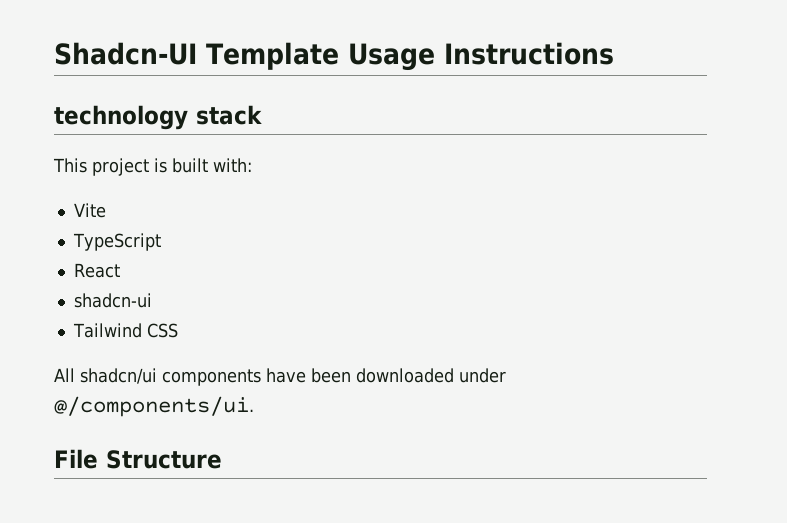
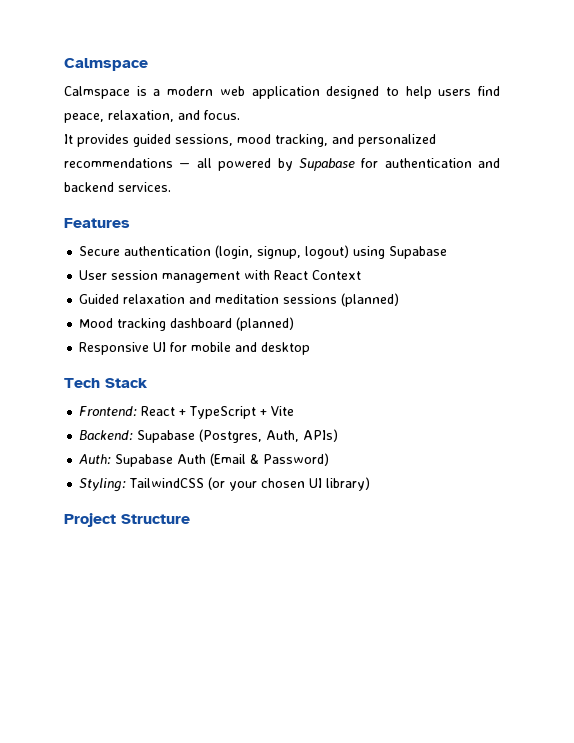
[54,42,614,71] [54,105,262,130] [53,158,252,176] [73,203,106,218] [72,233,161,251] [73,263,120,278] [73,293,152,308] [72,323,178,338] [54,368,506,386] [54,396,254,417] [54,449,98,469] Shadcn-UI Template Usage Instructions // technology stack // This project is built with: // Vite // TypeScript // React // shadcn-ui // Tailwind CSS // All shadcn/ui components have been downloaded under @/components/ui. // File -> [64,58,148,71] [64,86,500,99] [64,110,240,123] [64,134,436,147] [64,158,500,171] [64,182,171,192] [64,218,130,228] [79,245,448,259] [79,270,362,283] [79,293,400,307] [79,317,295,331] [79,342,311,355] [64,378,148,388] [79,406,295,419] [79,429,339,443] [79,453,330,467] [79,477,371,492] [64,513,116,527] Calmspace // Calmspace is a modern web application designed to help users find peace, relaxation, and focus. // It provides guided sessions, mood tracking, and personalized recommendations — all powered by Supabase for authentication and backend services. // Features // Secure authentication (login, signup, logout) using Supabase // User session management with React Context // Guided relaxation and meditation sessions (planned) // Mood tracking dashboard (planned) // Responsive UI for mobile and desktop // Tech Stack // Frontend: React + TypeScript + Vite // Backend: Supabase (Postgres, Auth, APIs) // Auth: Supabase Auth (Email & Password) // Styling: TailwindCSS (or your chosen UI library) // Project

